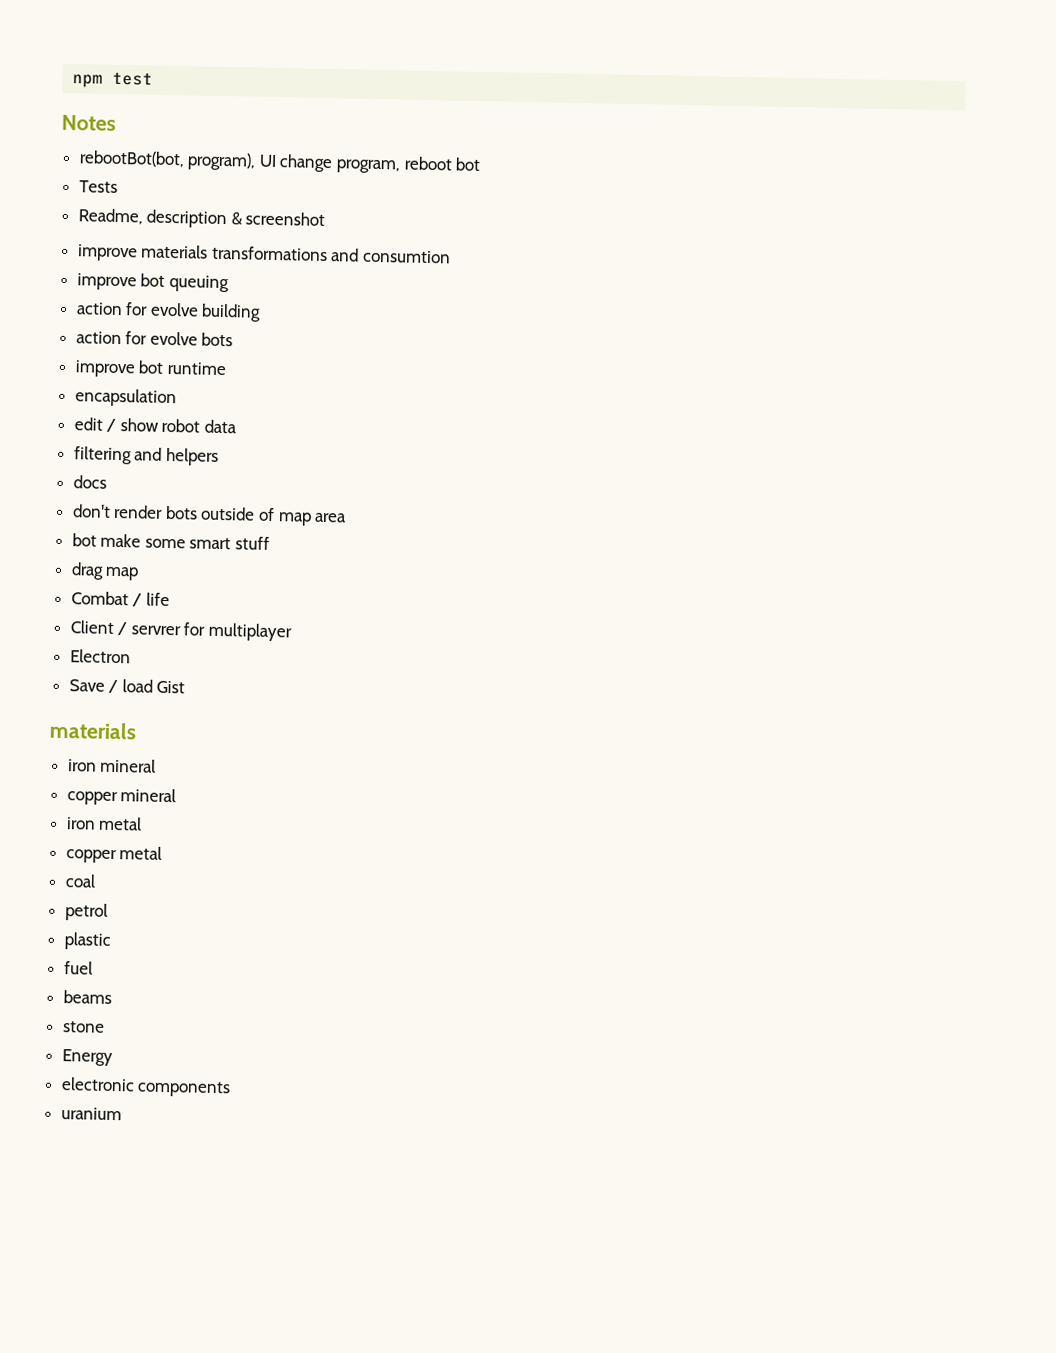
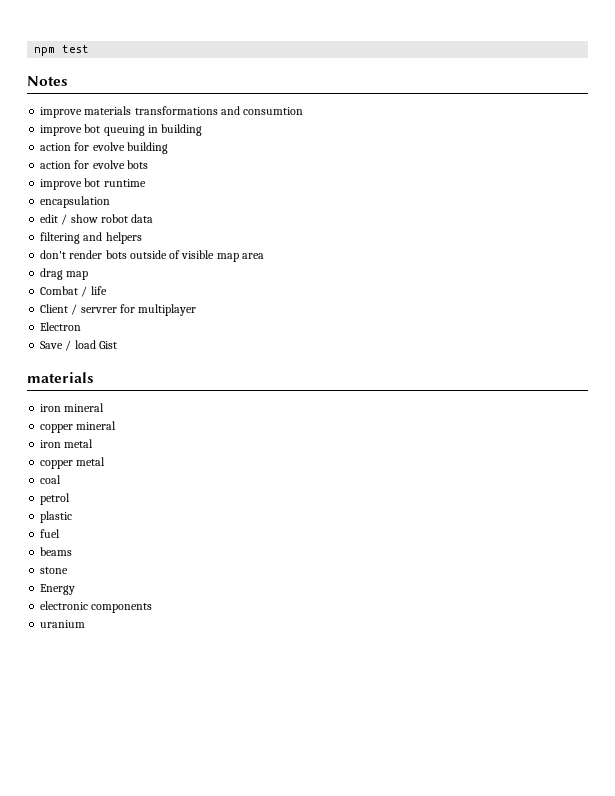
[78,150,482,174] [78,180,118,193] [77,208,326,229] // rebootBot(bot, program), UI change program, reboot bot // Tests // Readme, description & screenshot -> (68, 81) none
(229, 283) none -> [147,124,203,136] in building
[72,475,107,489] // docs -> (142, 238) none
(276, 514) none -> [181,250,215,259] visible
[71,533,271,550] // bot make some smart stuff -> (264, 256) none

